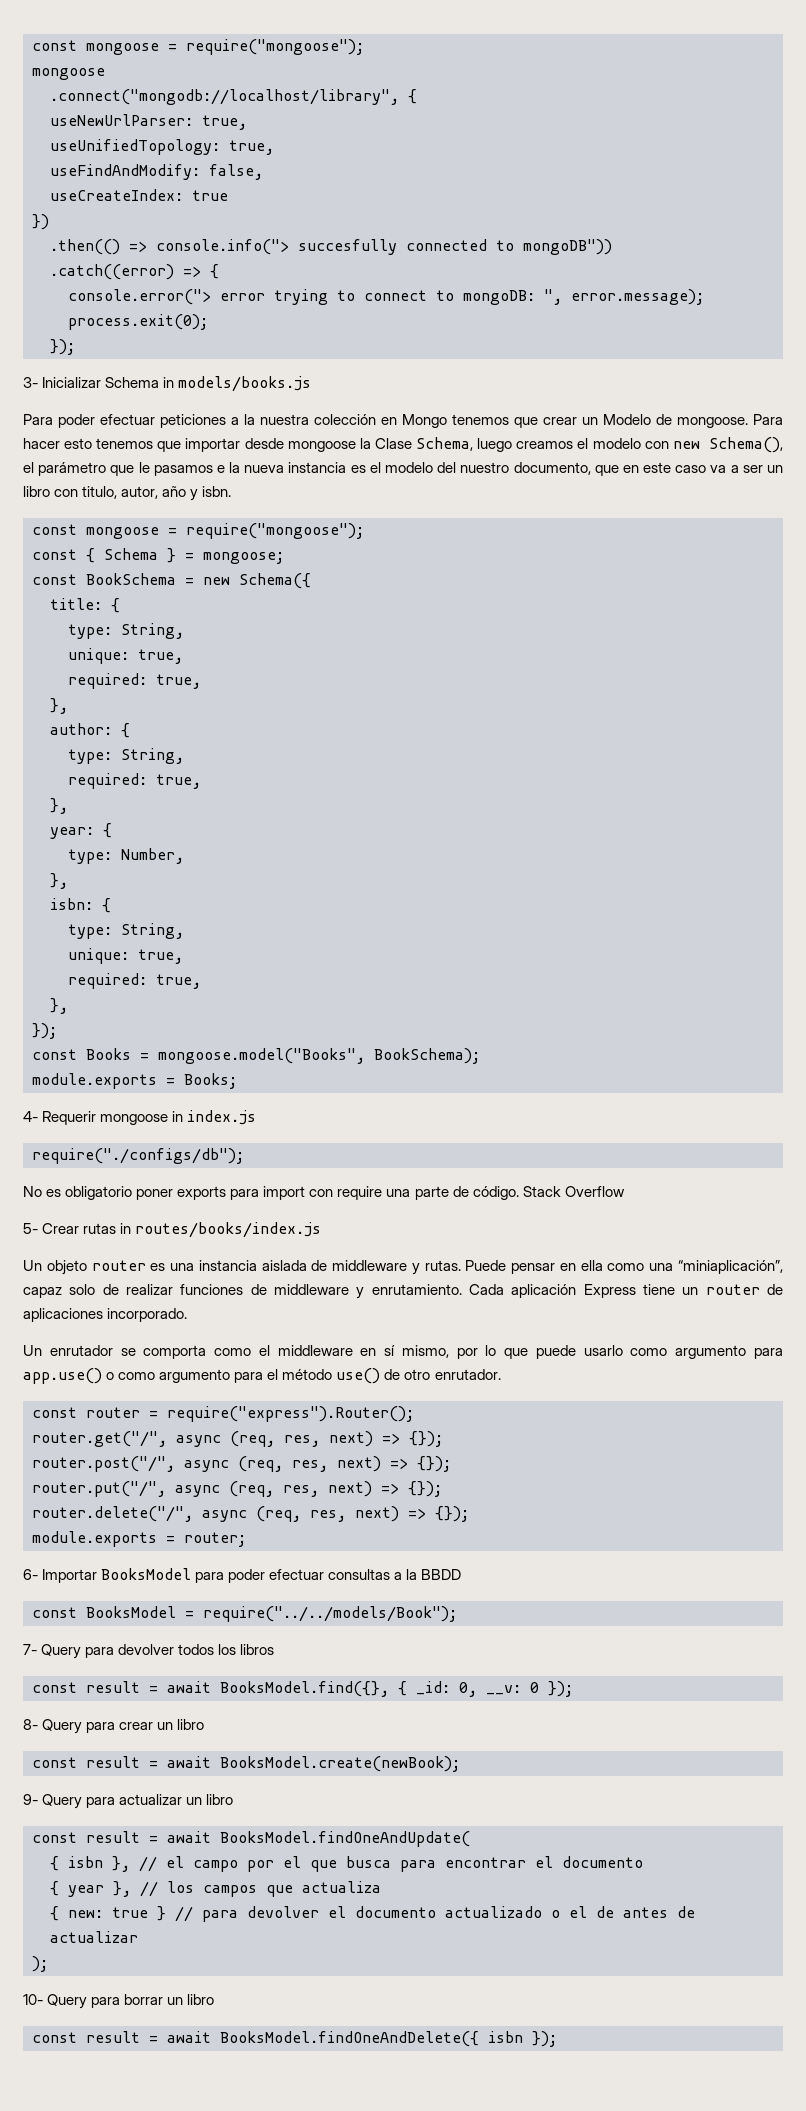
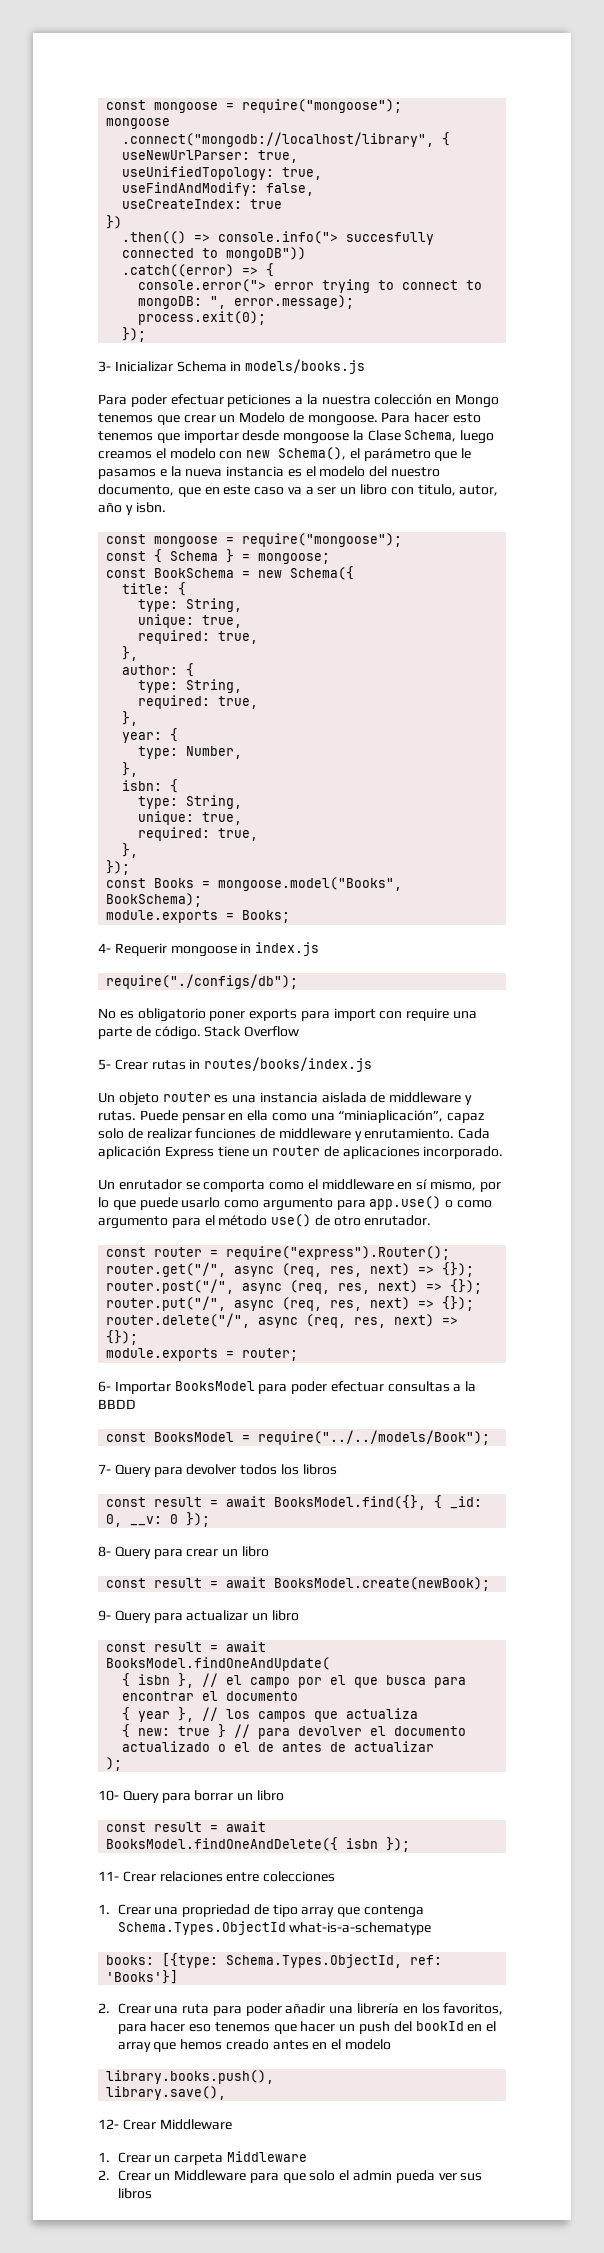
(557, 2039) none -> [98,1871,336,1882] [98,1904,425,1918] [117,1921,432,1935] [106,1953,443,1968] [106,1970,179,1984] [98,2003,504,2016] [117,2021,497,2034] [117,2039,392,2052] [106,2070,275,2084] [106,2086,227,2100] [98,2119,232,2130] [98,2151,307,2165] [98,2170,483,2183] [117,2188,152,2199] // 11- Crear relaciones entre colecciones // 1. Crear una propriedad de tipo array que contenga Schema.Types.ObjectId what-is-a-schematype // books: [{type: Schema.Types.ObjectId, ref: 'Books'}] // 2. Crear una ruta para poder añadir una librería en los favoritos, para hacer eso tenemos que hacer un push del bookId en el array que hemos creado antes en el modelo // library.books.push(), // library.save(), // 12- Crear Middleware // 1. Crear un carpeta Middleware // 2. Crear un Middleware para que solo el admin pueda ver sus libros

